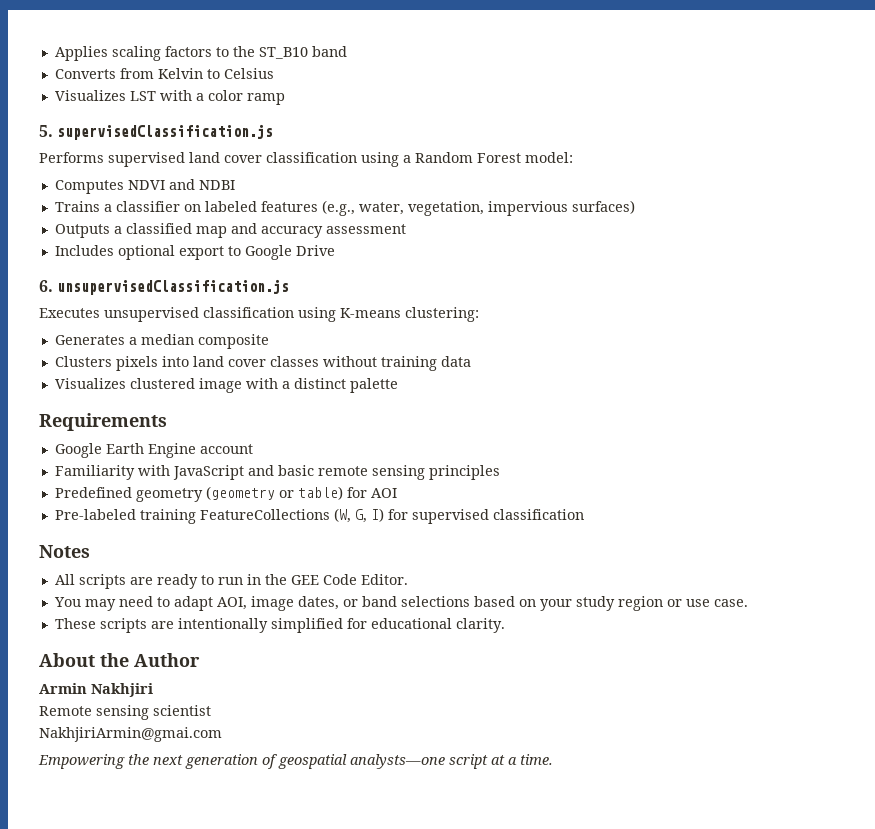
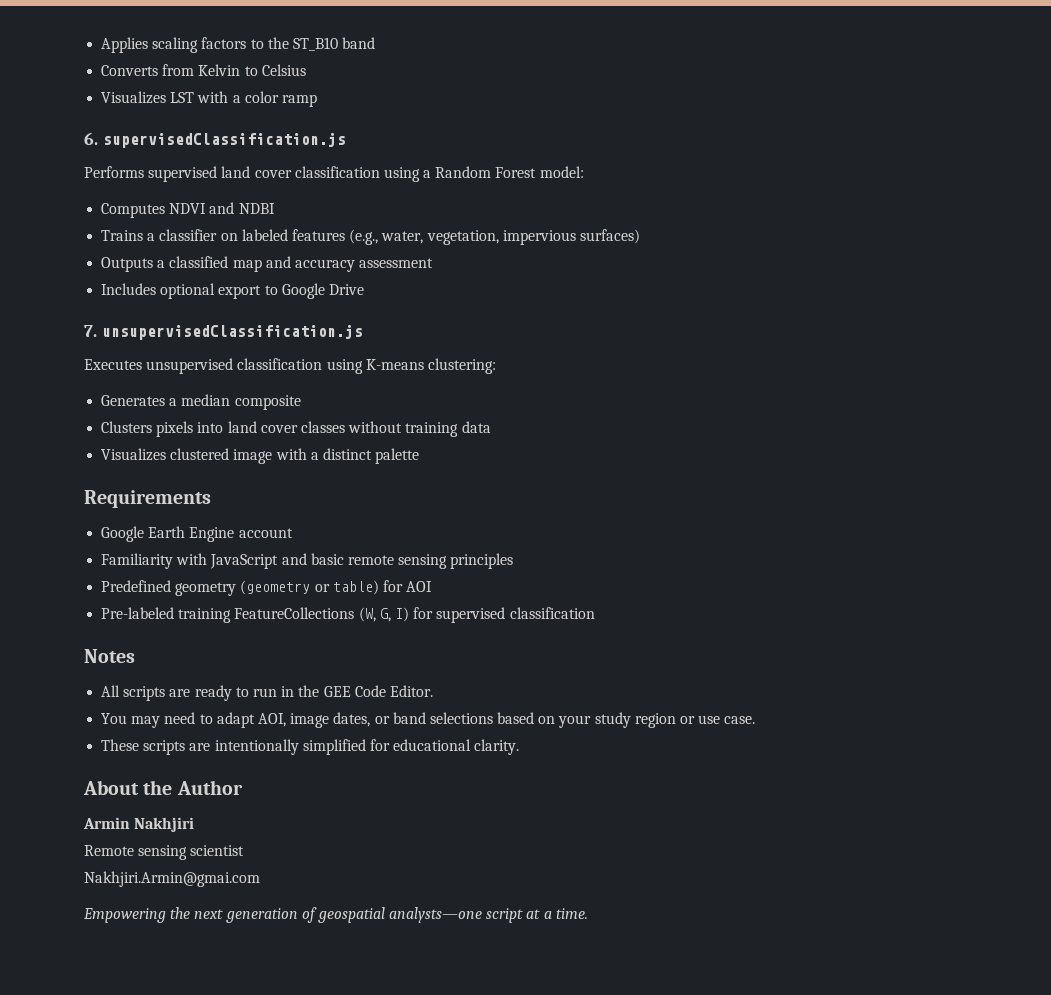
[39,125,53,137] 5. -> [84,132,98,145] 6.
[39,280,53,292] 6. -> [84,325,97,337] 7.
[39,727,222,742] NakhjiriArmin@gmai.com -> [84,871,260,887] Nakhjiri.Armin@gmai.com

